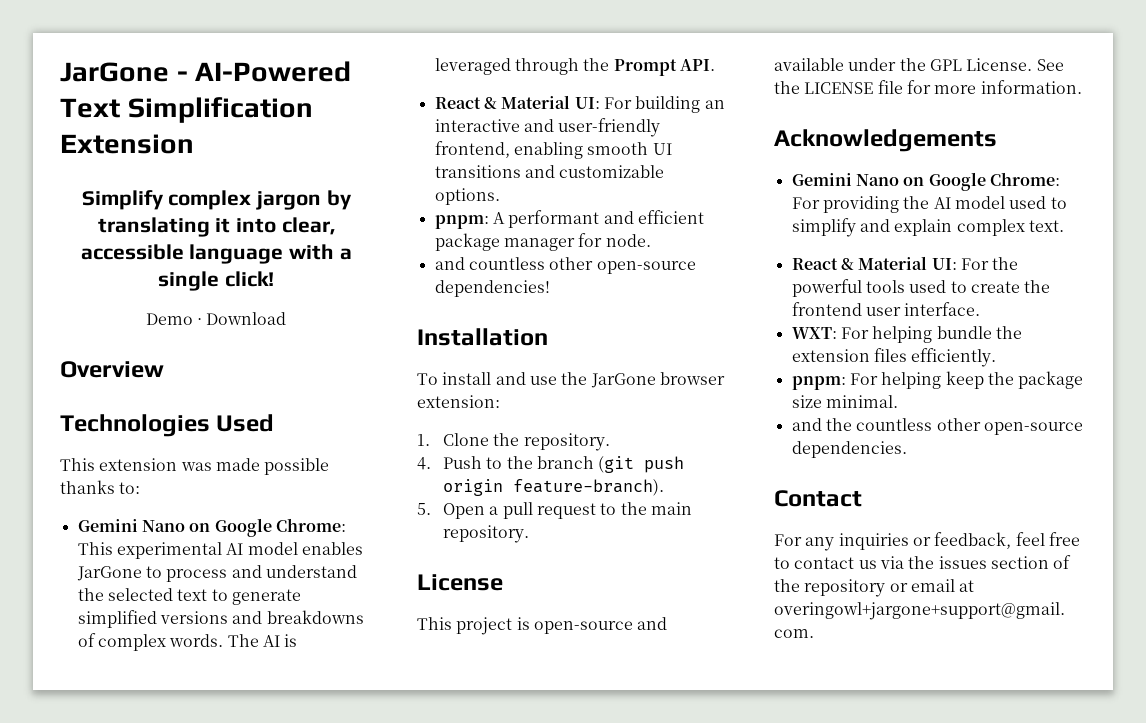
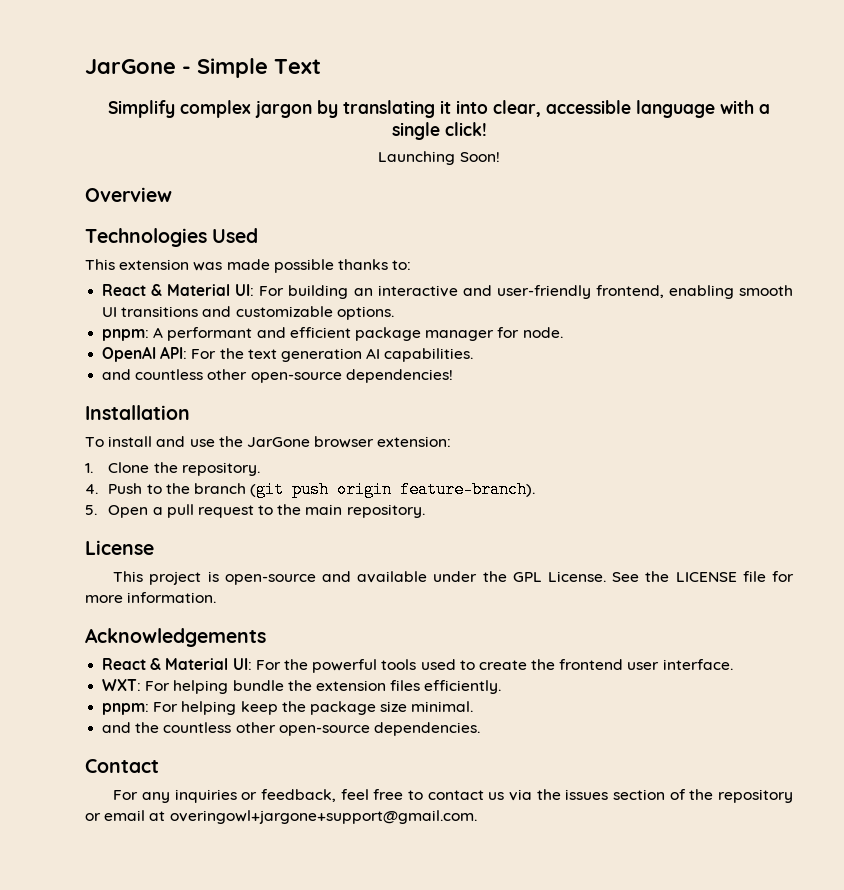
[195,61,352,82] AI-Powered -> [197,58,268,78] Simple
[127,97,313,123] [60,134,194,154] Simplification Extension -> (321, 66) none
[145,312,287,325] Demo · Download -> [378,151,500,165] Launching Soon!
[77,518,346,537] [77,542,363,559] [76,565,357,582] [77,588,301,605] [77,610,364,628] [77,633,298,651] [434,58,715,76] // Gemini Nano on Google Chrome: This experimental AI model enables JarGone to process and understand the selected text to generate simplified versions and breakdowns of complex words. The AI is leveraged through the Prompt API. -> (412, 265) none
(651, 240) none -> [102,346,474,362] // OpenAI API: For the text generation AI capabilities.
[791,172,1060,191] [791,196,1067,213] [791,218,1064,237] // Gemini Nano on Google Chrome: For providing the AI model used to simplify and explain complex text. -> (266, 637) none

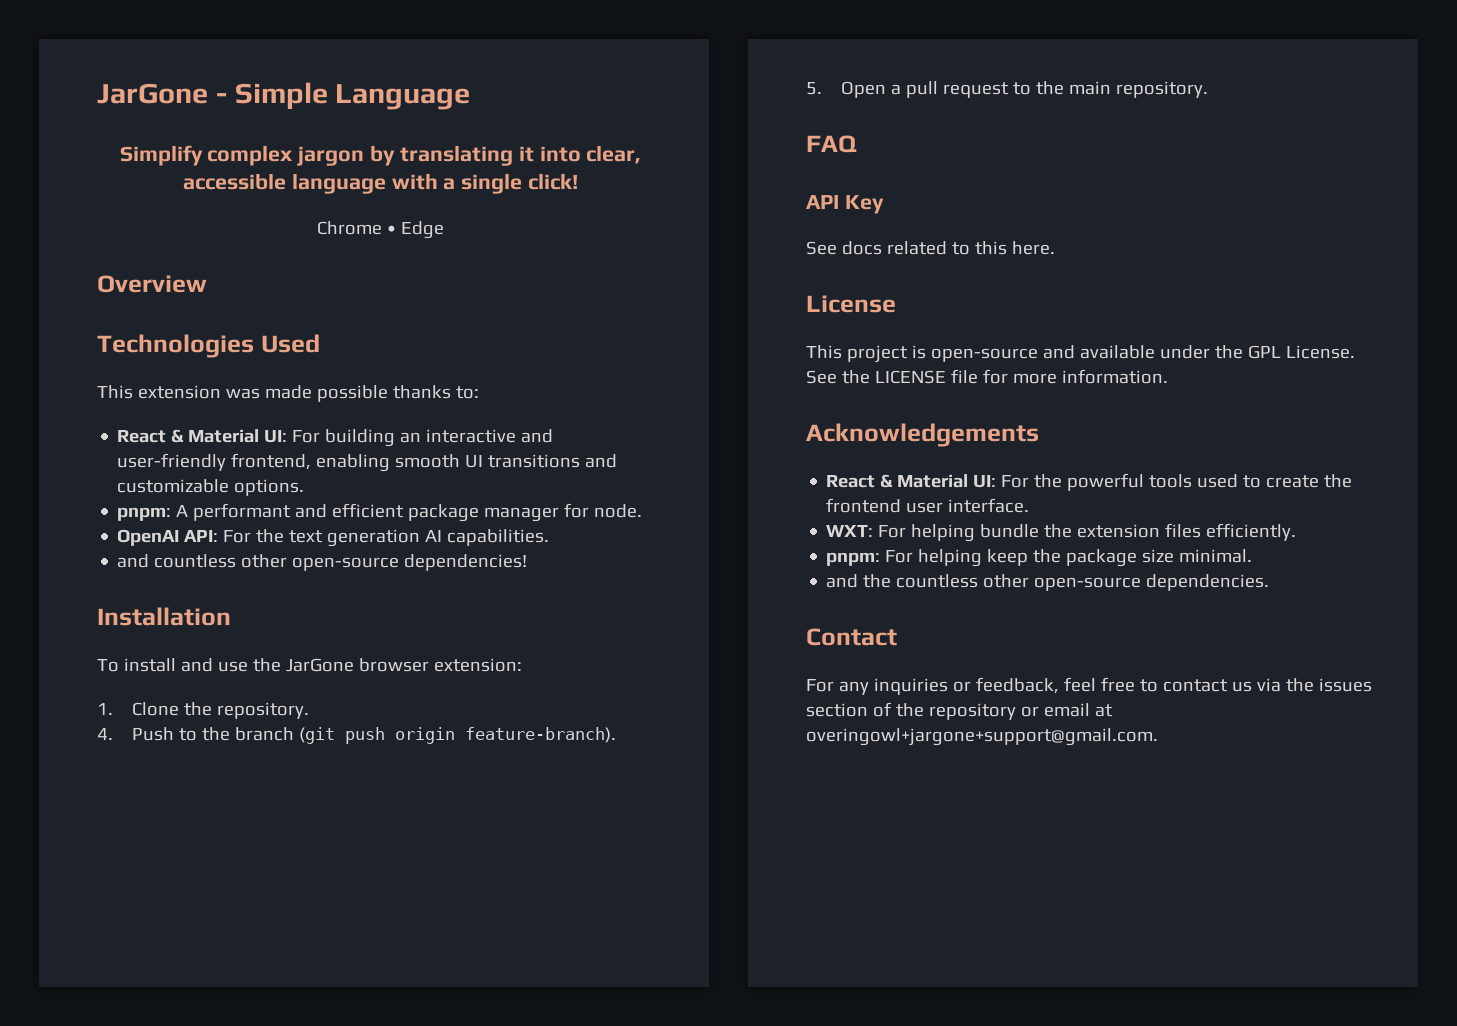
[274,59,321,74] Text -> [335,84,471,110] Language
[378,151,500,165] Launching Soon! -> [317,221,444,239] Chrome • Edge
(425, 511) none -> [806,135,857,153] [806,195,884,214] [806,241,1055,255] // FAQ // API Key // See docs related to this here.

